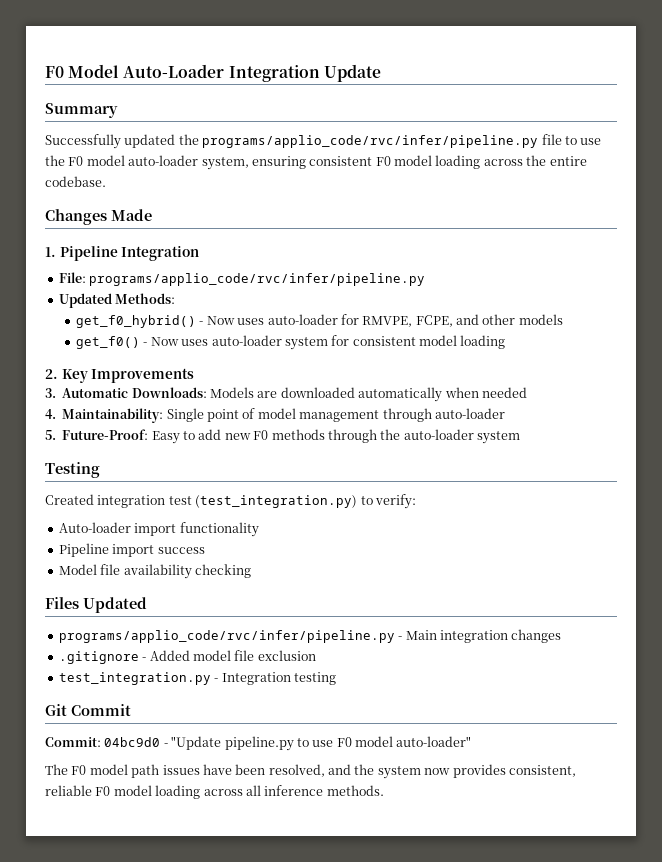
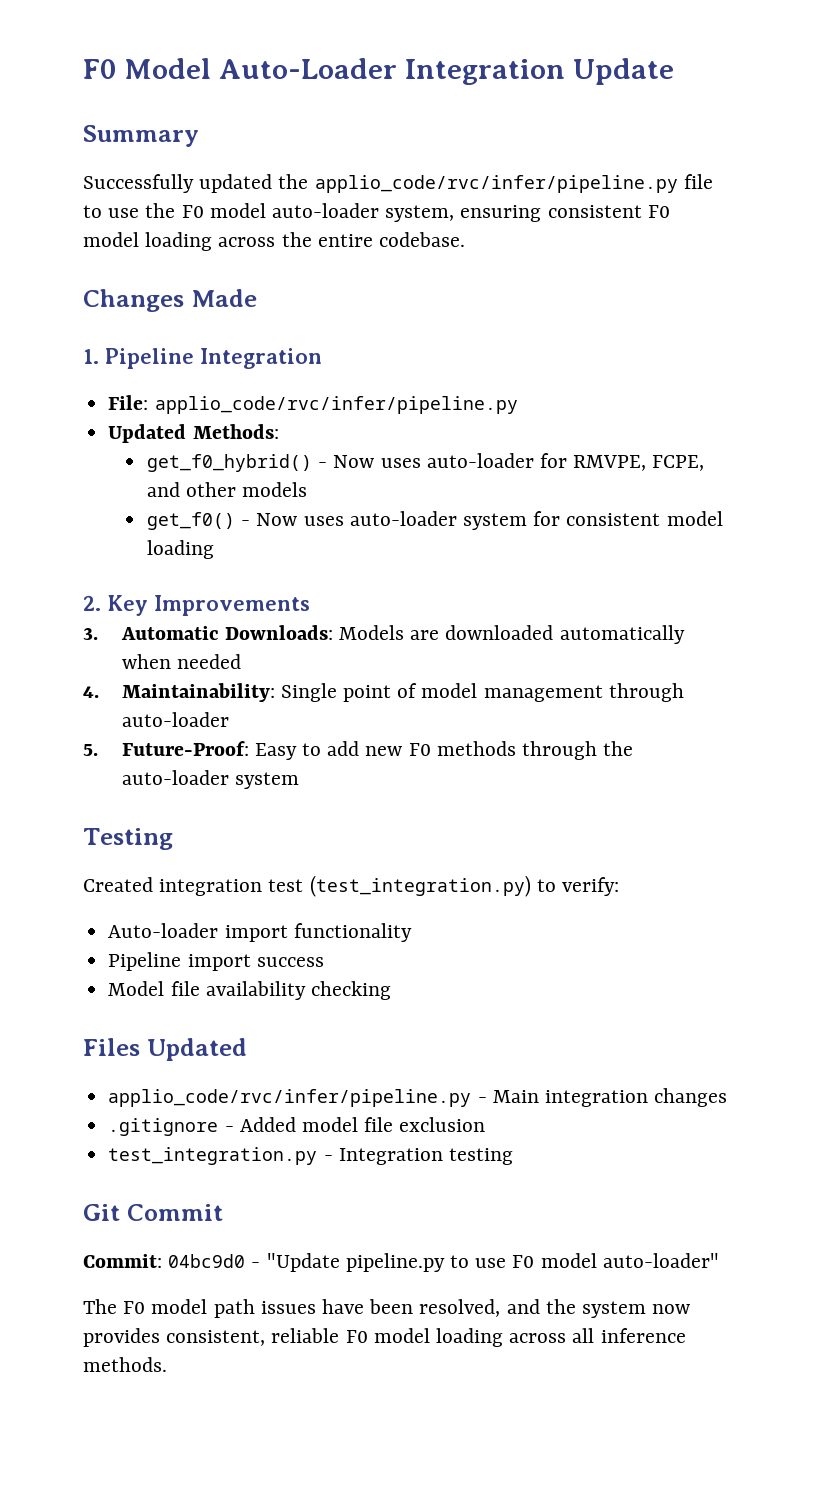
[202,135,539,148] programs/applio_code/rvc/infer/pipeline.py -> [314,175,678,193] applio_code/rvc/infer/pipeline.py
[89,273,426,286] programs/applio_code/rvc/infer/pipeline.py -> [154,396,518,414] applio_code/rvc/infer/pipeline.py
[58,630,395,643] programs/applio_code/rvc/infer/pipeline.py -> [108,1089,472,1107] applio_code/rvc/infer/pipeline.py

